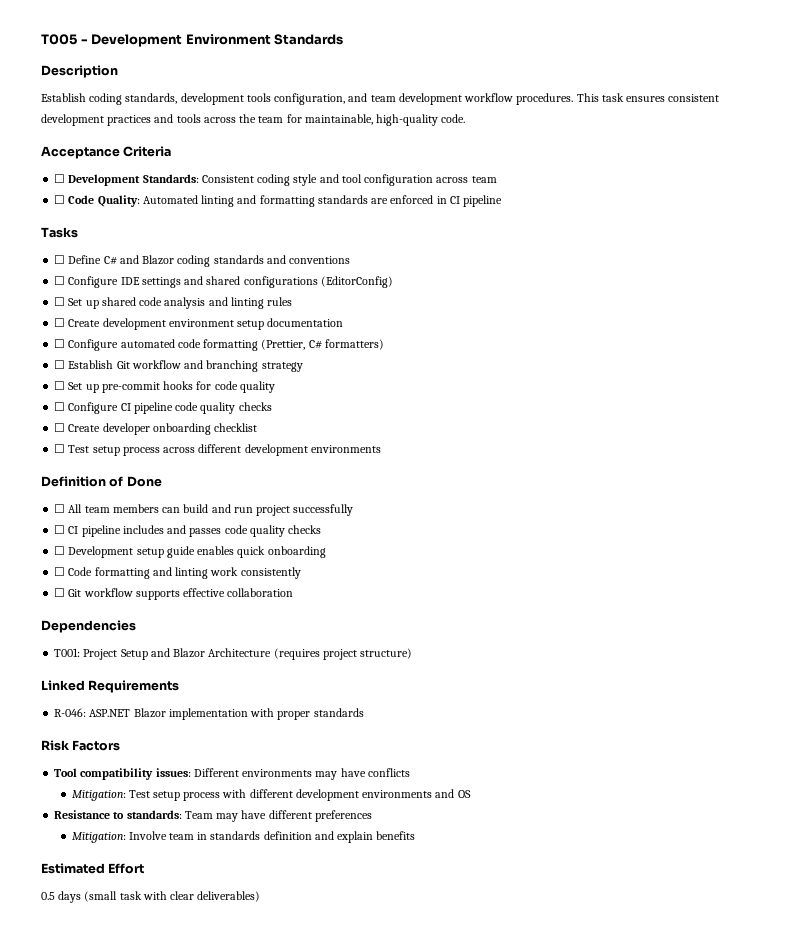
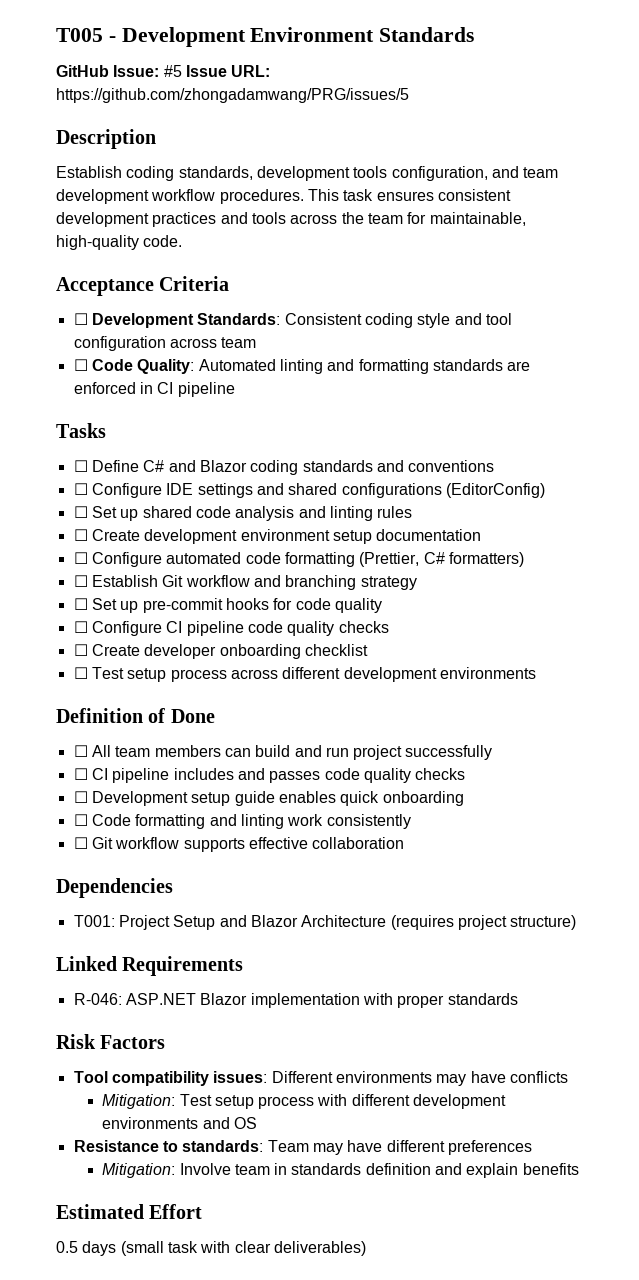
(344, 39) none -> [56,65,271,77] [56,88,409,103] // GitHub Issue: #5 Issue URL: https://github.com/zhongadamwang/PRG/issues/5

